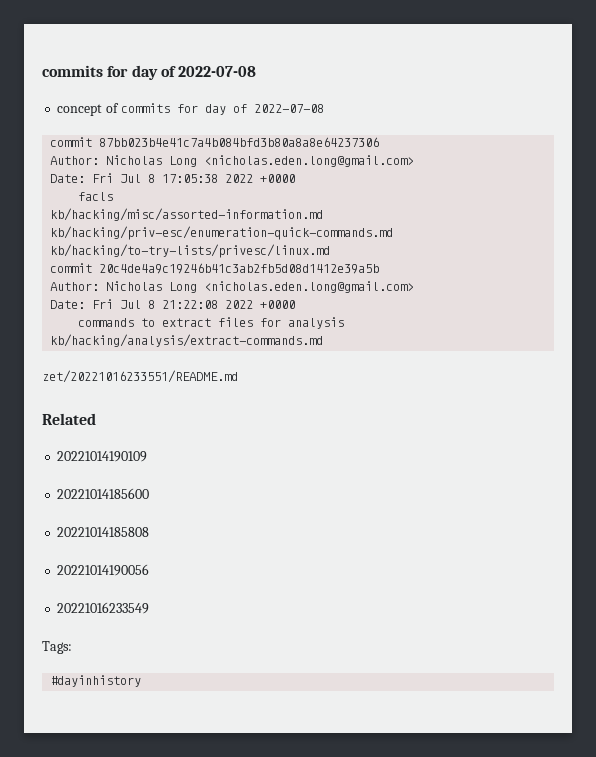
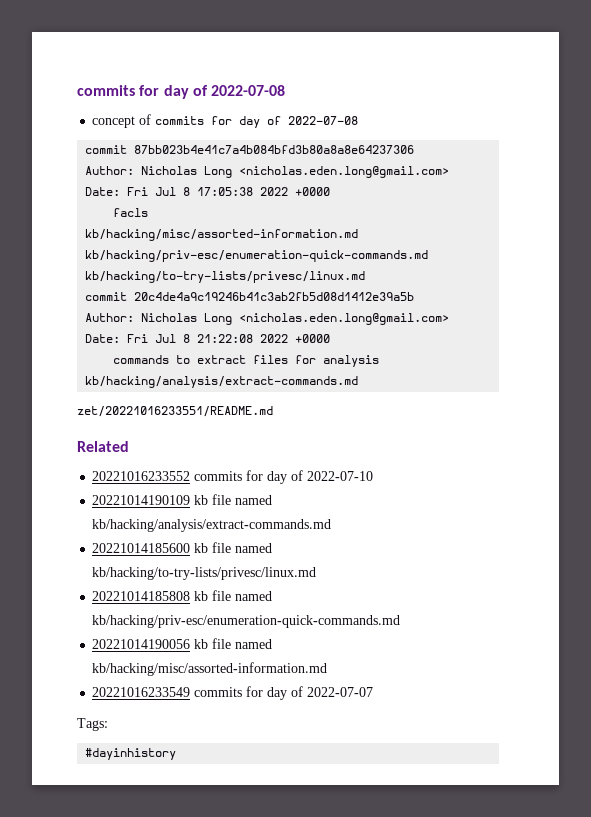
[57,451,148,462] [57,488,150,499] [57,527,150,537] [57,564,150,576] [57,602,150,614] 20221014190109 // 20221014185600 // 20221014185808 // 20221014190056 // 20221016233549 -> [92,470,374,484] [92,494,273,505] [92,519,332,532] [92,542,273,553] [92,567,317,580] [92,590,273,601] [92,615,401,628] [92,638,273,649] [92,662,328,676] [92,686,374,700] 20221016233552 commits for day of 2022-07-10 // 20221014190109 kb file named kb/hacking/analysis/extract-commands.md // 20221014185600 kb file named kb/hacking/to-try-lists/privesc/linux.md // 20221014185808 kb file named kb/hacking/priv-esc/enumeration-quick-commands.md // 20221014190056 kb file named kb/hacking/misc/assorted-information.md // 20221016233549 commits for day of 2022-07-07

